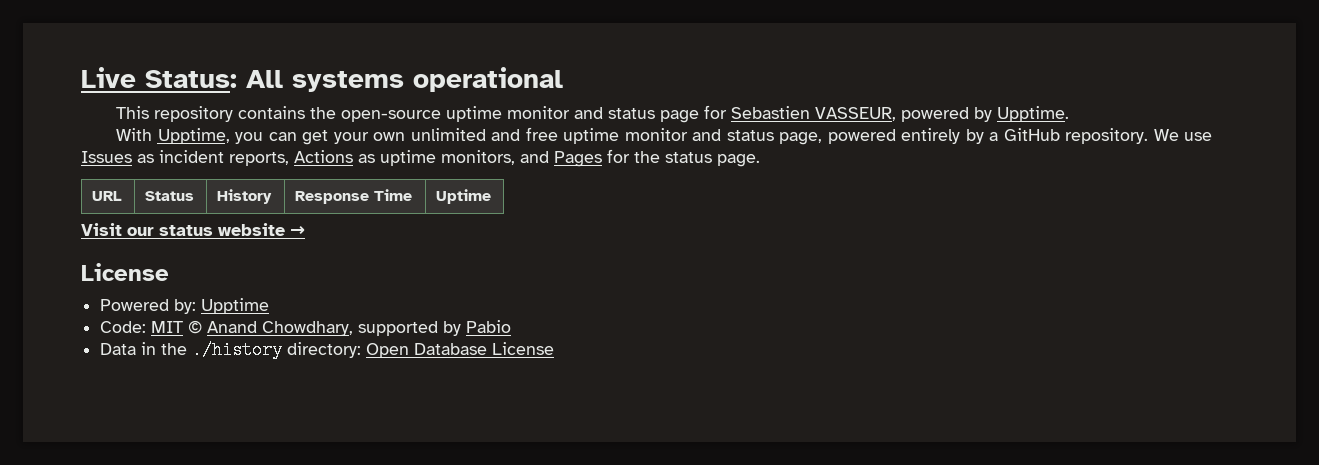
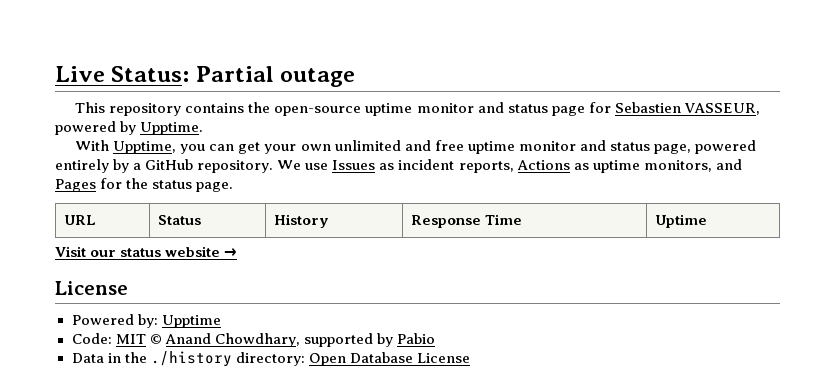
[246,67,563,92] All systems operational -> [195,66,356,87] Partial outage

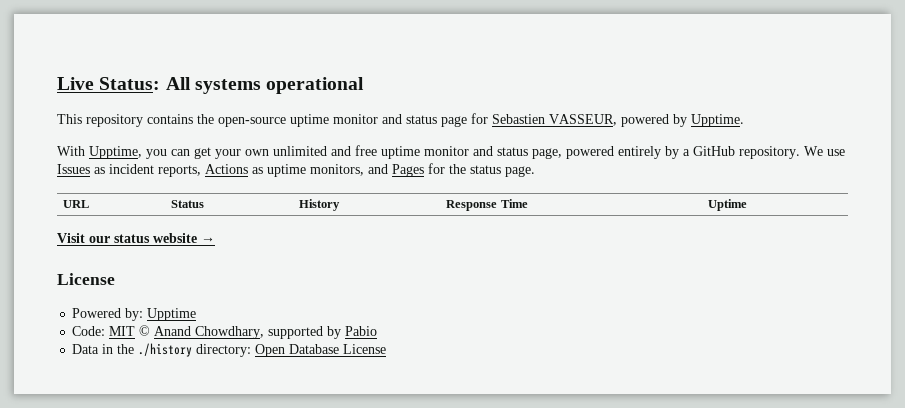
[195,66,356,87] Partial outage -> [165,77,365,94] All systems operational

